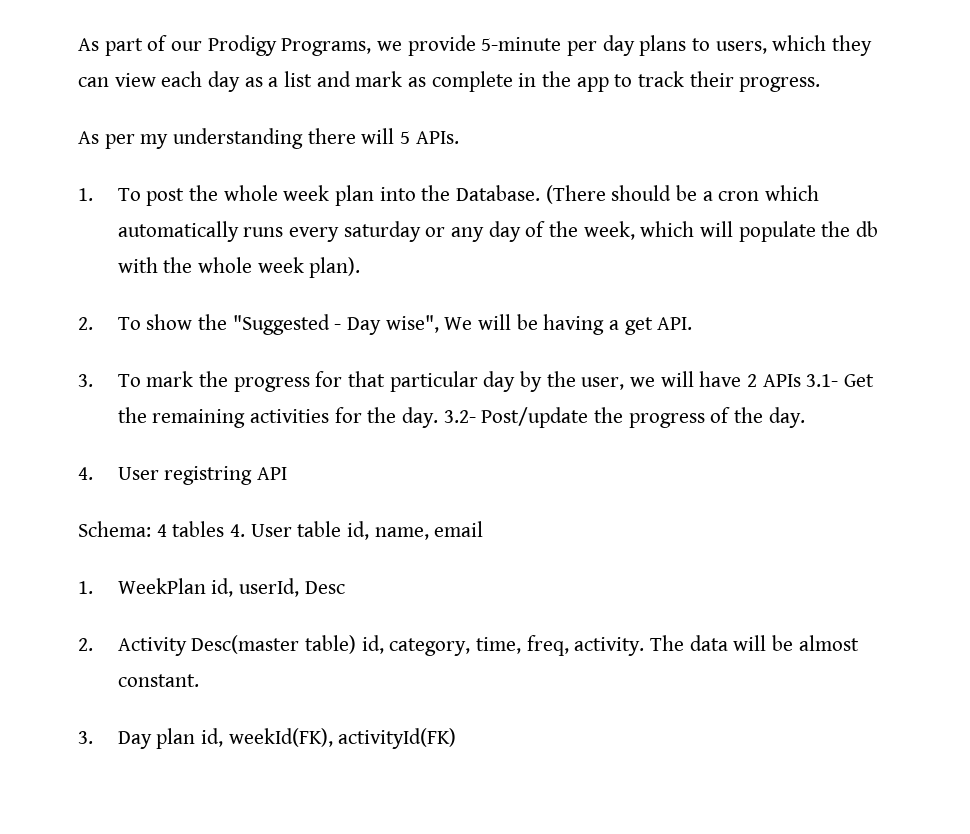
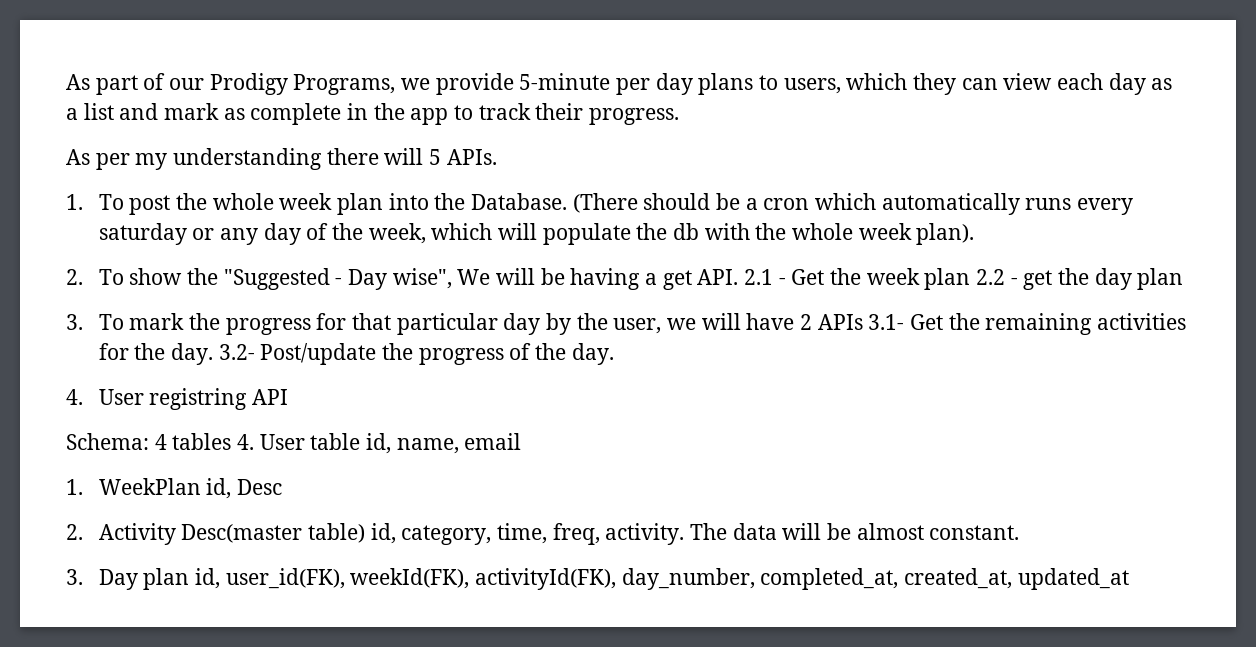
(693, 323) none -> [744,268,1184,290] 2.1 - Get the week plan 2.2 - get the day plan
[238,578,299,597] userId, -> (232, 488) none
[228,728,457,749] weekId(FK), activityId(FK) -> [225,568,1129,590] user_id(FK), weekId(FK), activityId(FK), day_number, completed_at, created_at, updated_at

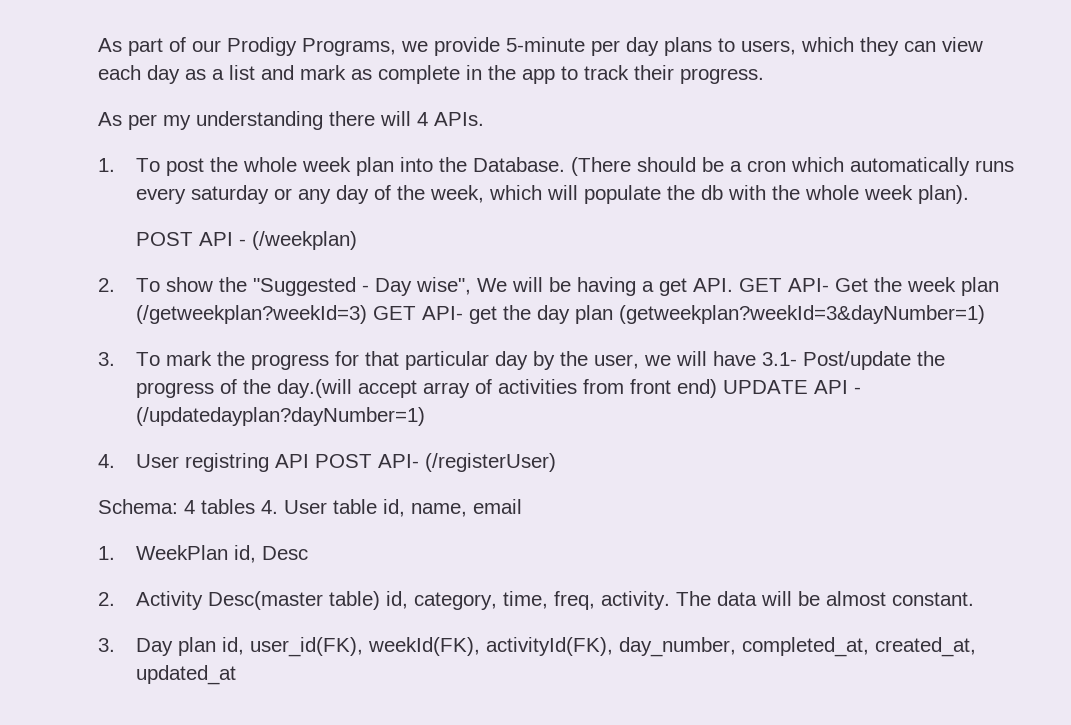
[429,149,442,165] 5 -> [417,112,428,126] 4
(975, 234) none -> [136,231,358,250] // POST API - (/weekplan)
[744,269,786,285] 2.1 - -> [739,278,830,292] GET API-
[976,269,1018,285] 2.2 - -> [136,305,464,324] (/getweekplan?weekId=3) GET API-
(1184, 279) none -> [619,305,986,324] (getweekplan?weekId=3&dayNumber=1)
[800,313,1187,335] [98,343,255,365] 2 APIs 3.1- Get the remaining activities for the day. 3.2- -> [762,352,798,366] 3.1-
[571,343,614,365] day. -> [277,379,862,398] [136,407,426,426] day.(will accept array of activities from front end) UPDATE API - (/updatedayplan?dayNumber=1)
(289, 397) none -> [315,453,557,472] POST API- (/registerUser)

